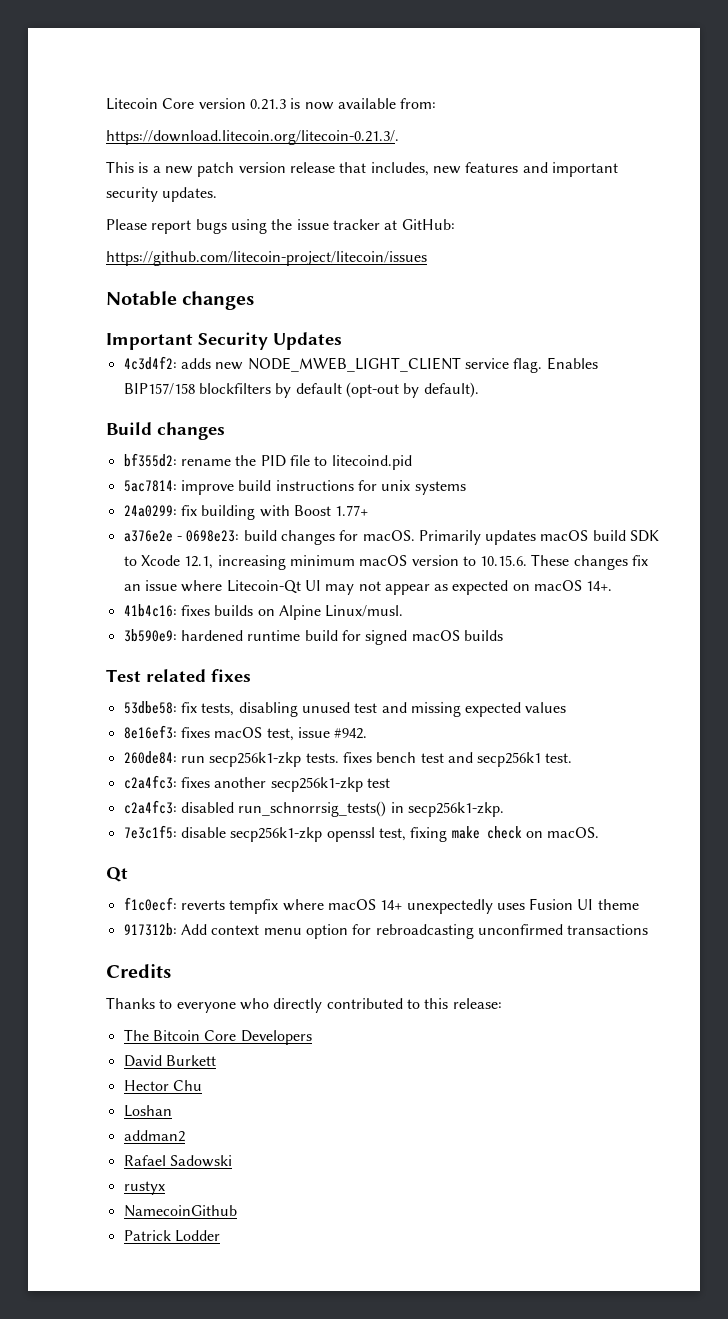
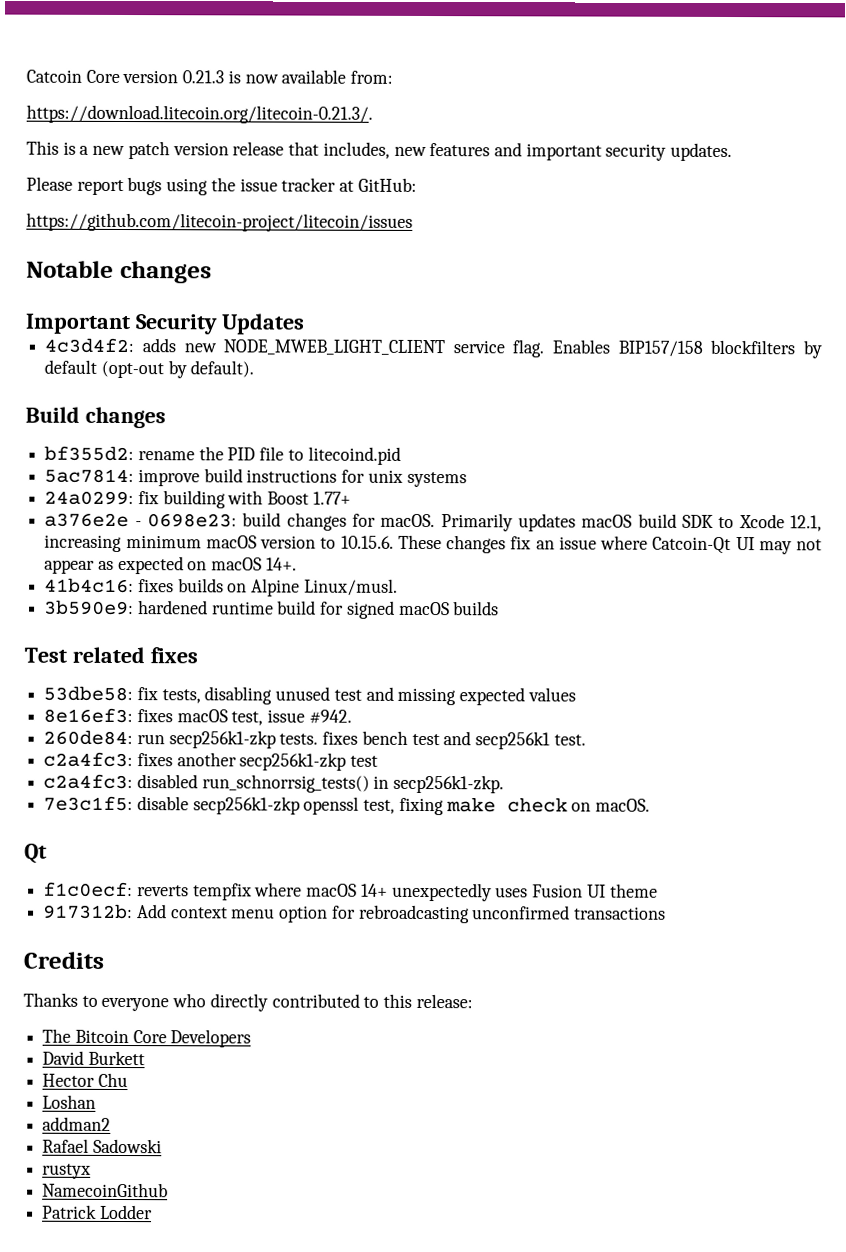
[106,98,158,110] Litecoin -> [26,69,82,83] Catcoin
[226,580,301,594] Litecoin-Qt -> [652,536,732,555] Catcoin-Qt

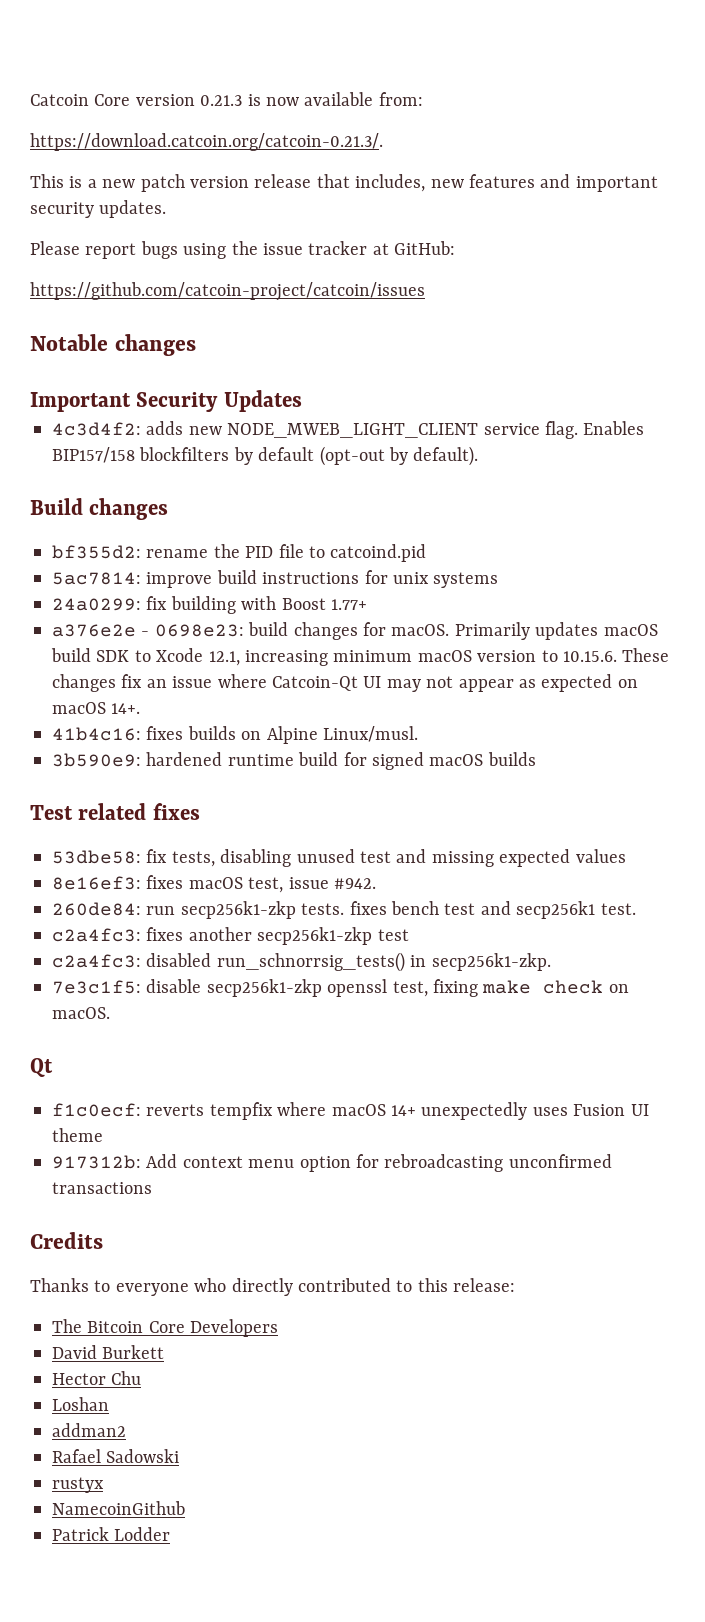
[26,104,373,124] https://download.litecoin.org/litecoin-0.21.3/. -> [30,133,383,151] https://download.catcoin.org/catcoin-0.21.3/.
[26,212,413,232] https://github.com/litecoin-project/litecoin/issues -> [30,282,425,301] https://github.com/catcoin-project/catcoin/issues
[307,446,401,465] litecoind.pid -> [330,544,427,562] catcoind.pid

